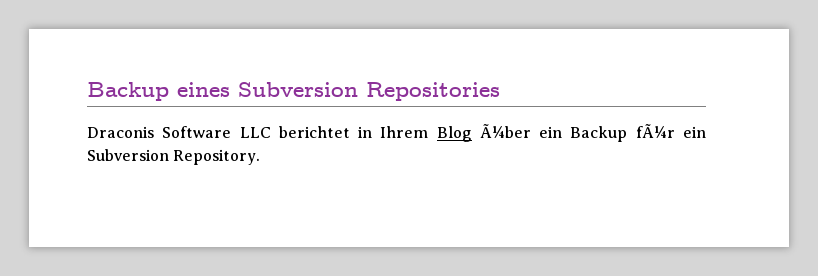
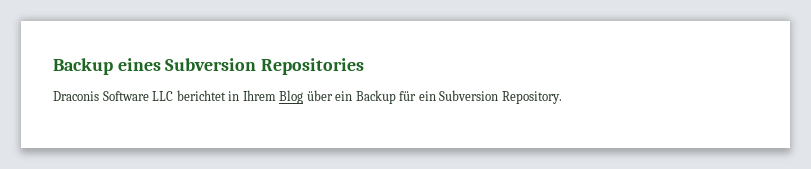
[479,124,531,138] Ã¼ber -> [306,90,333,101] über
[635,124,675,138] fÃ¼r -> [399,91,417,101] für

